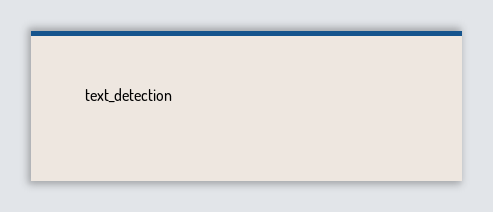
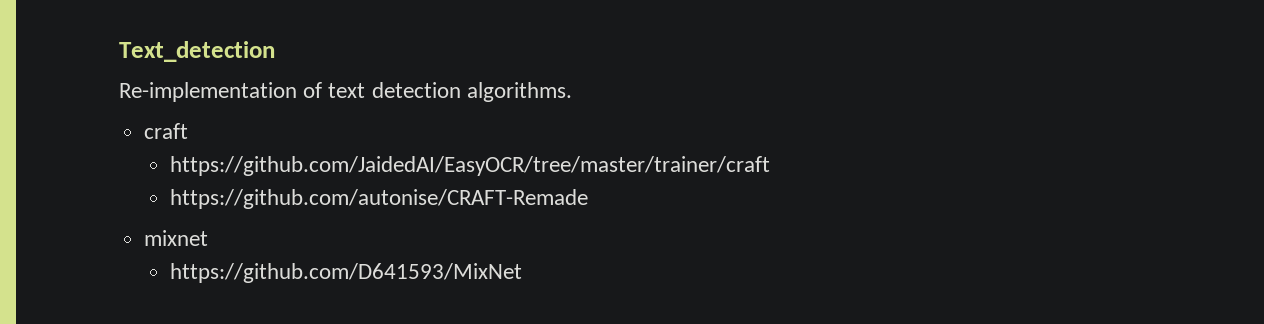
[85,88,172,103] text_detection -> [119,41,275,62] [119,82,572,102] [144,123,189,139] [170,156,771,176] [170,189,589,209] [144,230,209,246] [170,263,523,283] Text_detection // Re-implementation of text detection algorithms. // craft // https://github.com/JaidedAI/EasyOCR/tree/master/trainer/craft // https://github.com/autonise/CRAFT-Remade // mixnet // https://github.com/D641593/MixNet

